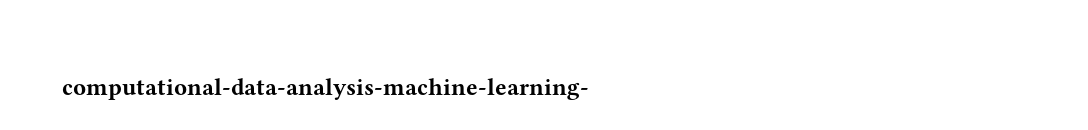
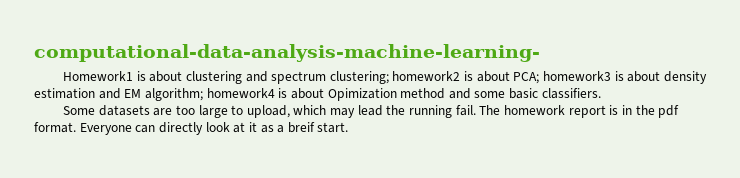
(589, 89) none -> [62,71,707,84] [34,88,601,101] [62,105,680,118] [34,122,349,135] // Homework1 is about clustering and spectrum clustering; homework2 is about PCA; homework3 is about density estimation and EM algorithm; homework4 is about Opimization method and some basic classifiers. // Some datasets are too large to upload, which may lead the running fail. The homework report is in the pdf format. Everyone can directly look at it as a breif start.

